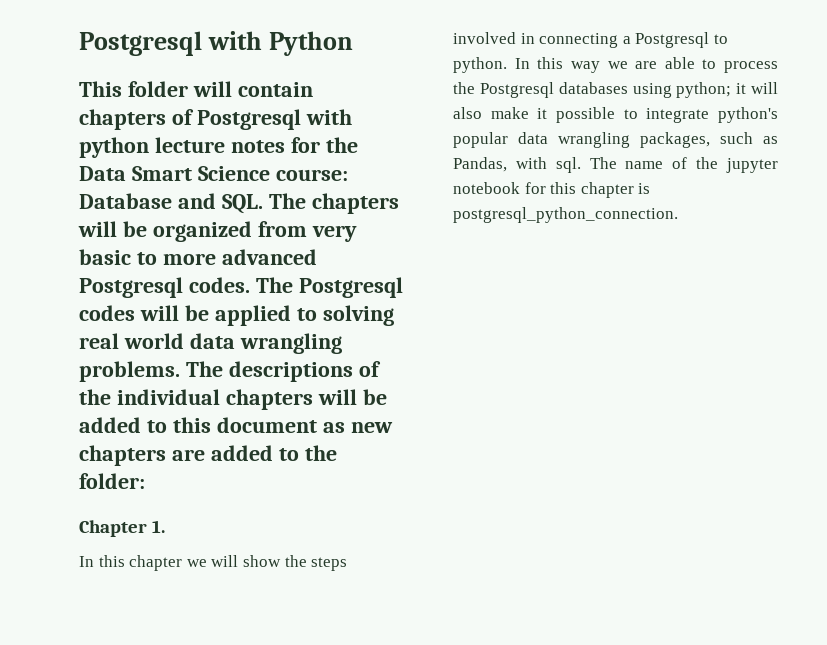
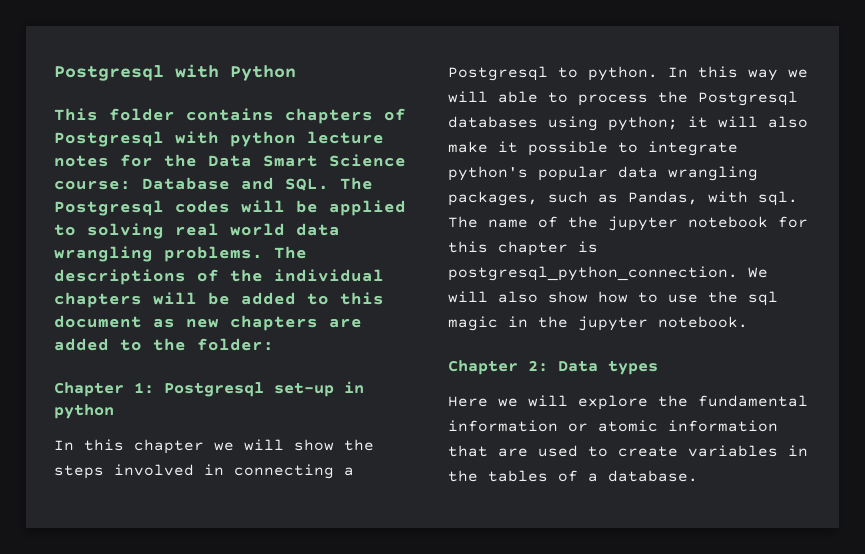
[192,81,313,97] will contain -> [186,108,274,121] contains
[311,193,399,214] [78,221,357,242] [79,249,317,265] [79,277,293,298] chapters will be organized from very basic to more advanced Postgresql codes. The -> (373, 183) none
[152,520,166,533] 1. -> [134,381,364,397] [54,404,114,419] 1: Postgresql set-up in python
[635,61,658,69] are -> [448,91,488,103] will
(678, 215) none -> [748,267,768,278] [448,291,778,306] [448,316,748,331] [448,360,658,375] [448,395,808,410] [448,420,778,432] [448,445,808,457] [448,470,698,482] We will also show how to use the sql magic in the jupyter notebook. // Chapter 2: Data types // Here we will explore the fundamental information or atomic information that are used to create variables in the tables of a database.

